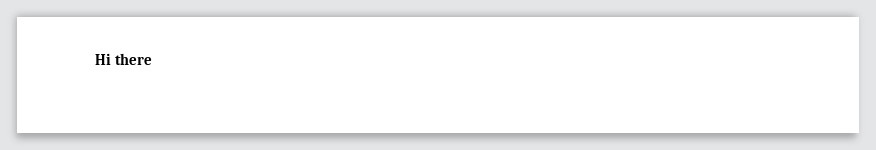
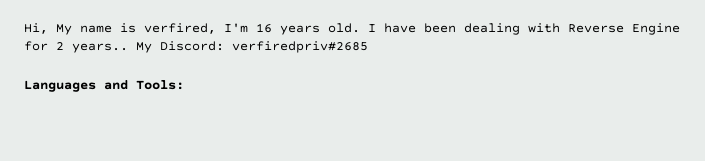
[95,53,153,65] Hi there -> [24,23,680,35] [24,41,368,53] [24,80,184,92] Hi, My name is verfired, I'm 16 years old. I have been dealing with Reverse Engine for 2 years.. My Discord: verfiredpriv#2685 // Languages and Tools:

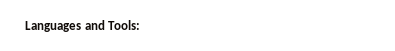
[24,23,680,35] [24,41,368,53] Hi, My name is verfired, I'm 16 years old. I have been dealing with Reverse Engine for 2 years.. My Discord: verfiredpriv#2685 // -> (25, 26) none

